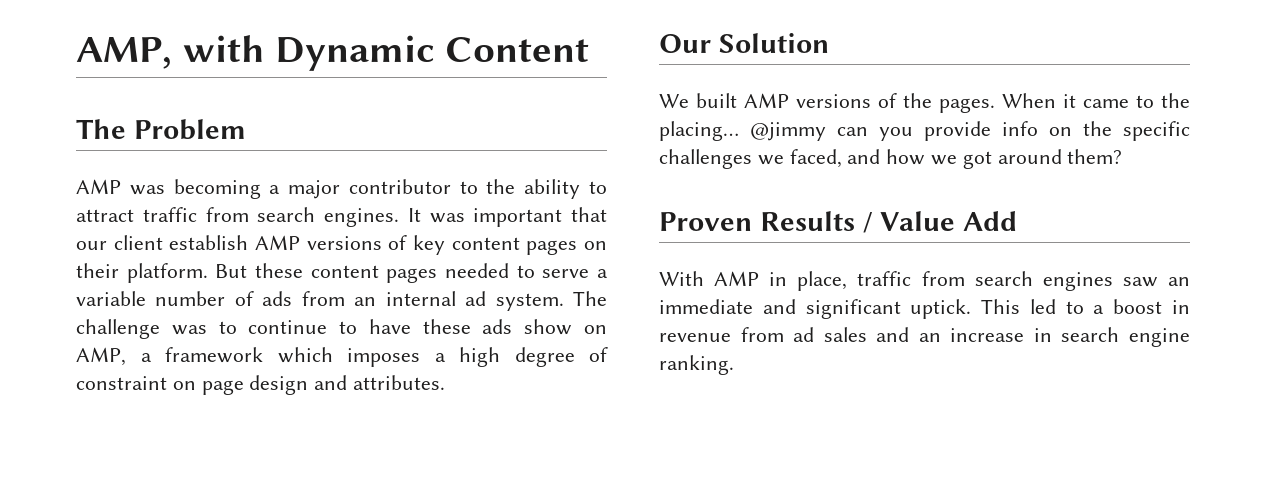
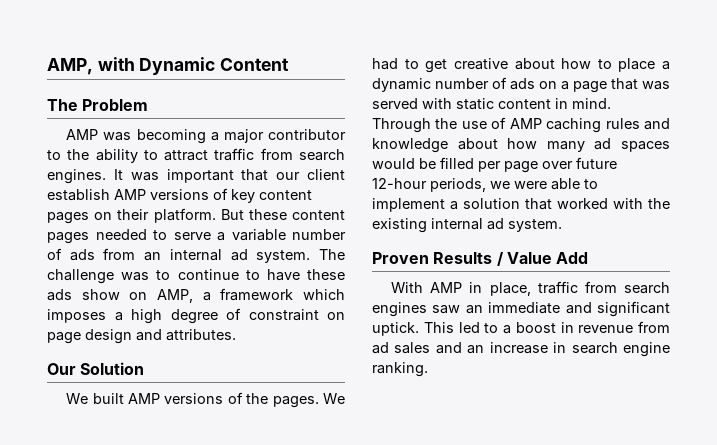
[1002,93,1190,108] [659,121,1190,141] [659,149,1123,169] When it came to the placing… @jimmy can you provide info on the specific challenges we faced, and how we got around them? -> [323,393,345,404] [372,58,670,73] [372,77,670,93] [372,98,611,110] [372,117,670,133] [372,138,670,153] [372,157,617,173] [372,178,598,192] [372,198,670,212] [372,218,562,233] We had to get creative about how to place a dynamic number of ads on a page that was served with static content in mind. Through the use of AMP caching rules and knowledge about how many ad spaces would be filled per page over future 12-hour periods, we were able to implement a solution that worked with the existing internal ad system.

